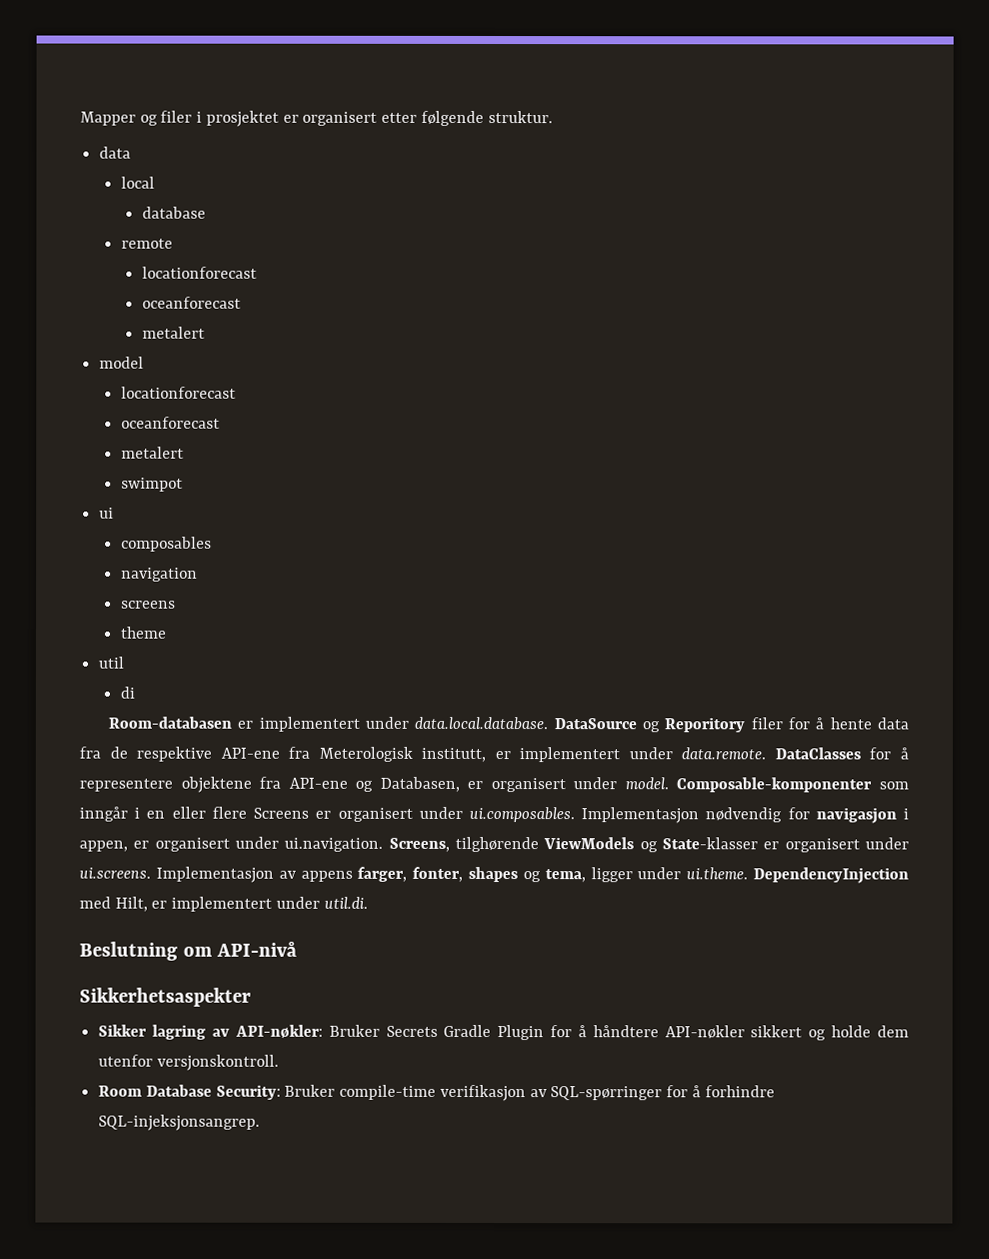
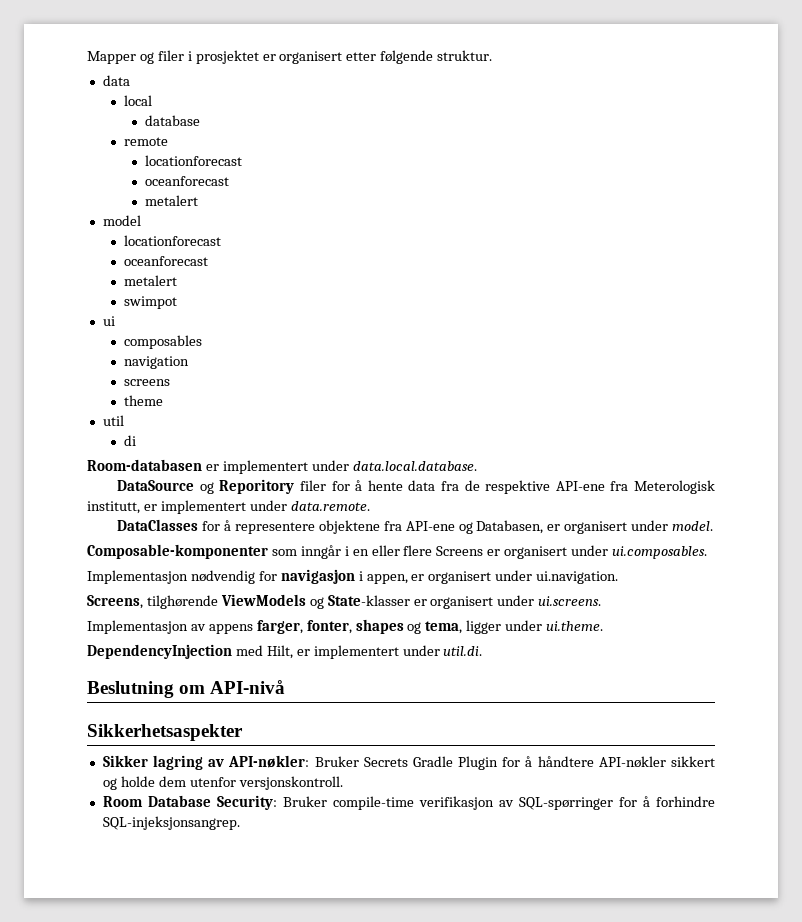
(549, 723) none -> (477, 466) //
(767, 753) none -> (370, 506) //
(669, 783) none -> (714, 526) //
(575, 814) none -> (708, 552) //
(384, 844) none -> (619, 577) //
(151, 873) none -> (602, 601) //
(749, 873) none -> (604, 626) //

